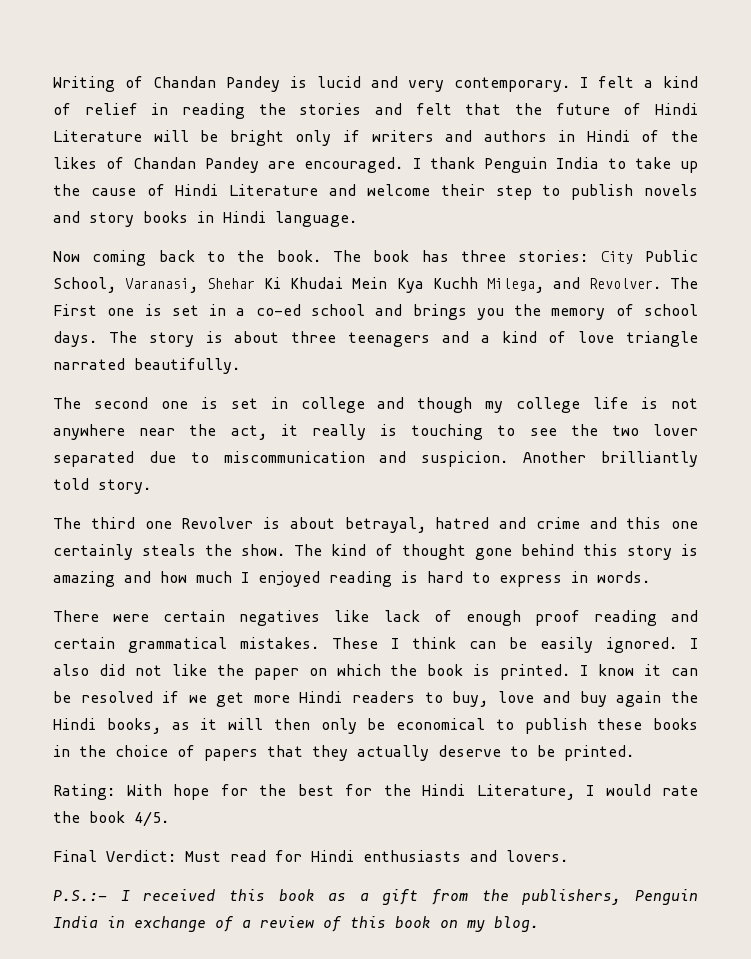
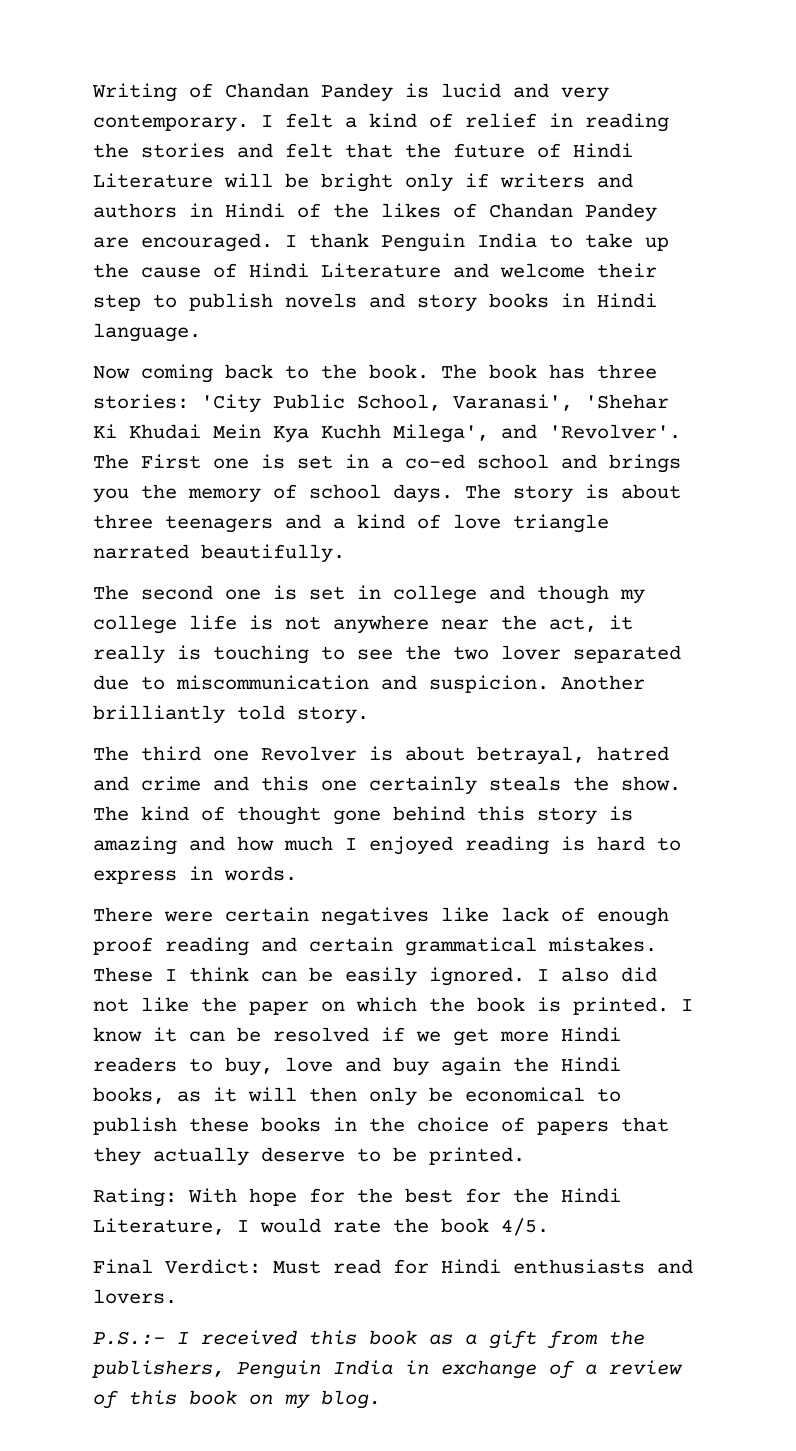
[600,251,633,264] City -> [201,394,261,413] 'City
[125,278,256,293] Varanasi, Shehar -> [453,394,669,411] Varanasi', 'Shehar
[486,277,661,293] Milega, and Revolver. -> [393,424,681,443] Milega', and 'Revolver'.

